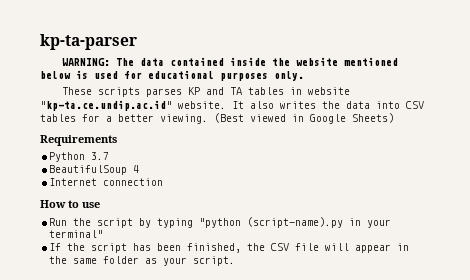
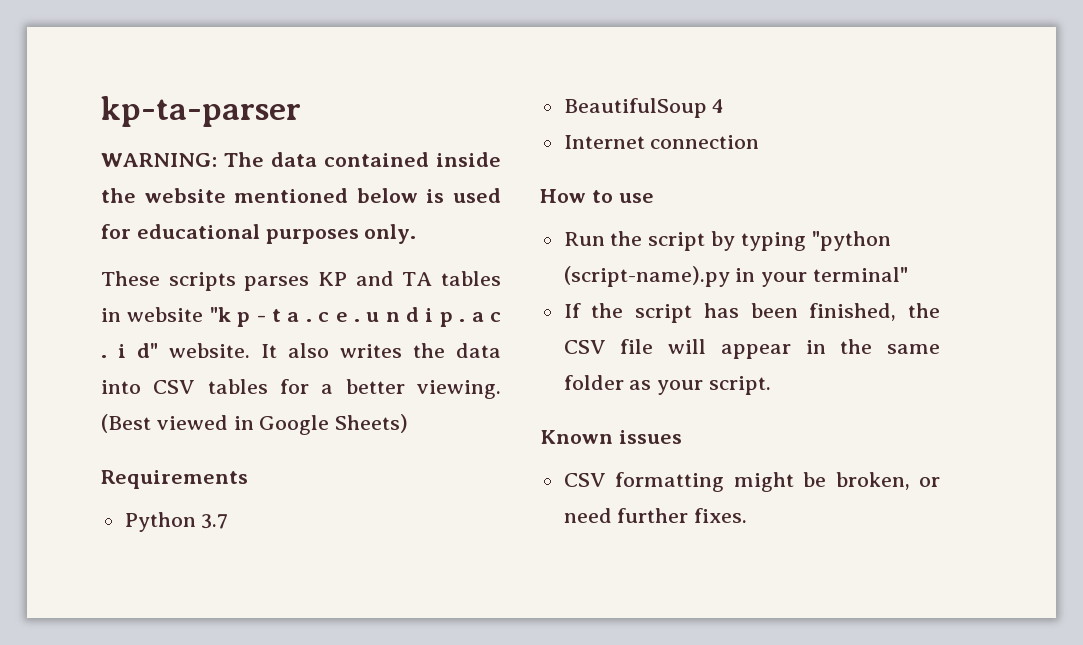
[40,100,172,111] "kp-ta.ce.undip.ac.id" -> [209,307,502,327] [101,343,158,358] "k p - t a . c e . u n d i p . a c . i d"
(236, 261) none -> [540,430,682,444] [563,472,940,492] [563,508,748,523] // Known issues // CSV formatting might be broken, or need further fixes.

